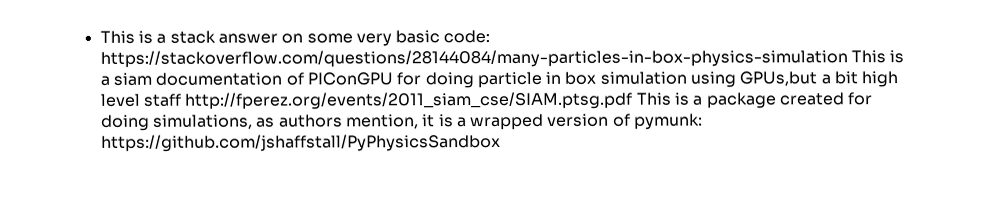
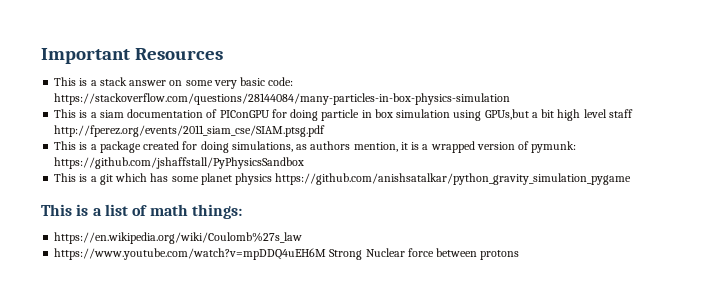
(99, 37) none -> [41,48,223,64] Important Resources //
(848, 58) none -> (511, 99) //
(634, 100) none -> (326, 131) //
(501, 142) none -> [54,173,632,185] [41,204,242,219] [54,232,303,244] [54,248,520,260] // This is a git which has some planet physics https://github.com/anishsatalkar/python_gravity_simulation_pygame // This is a list of math things: // https://en.wikipedia.org/wiki/Coulomb%27s_law // https://www.youtube.com/watch?v=mpDDQ4uEH6M Strong Nuclear force between protons

